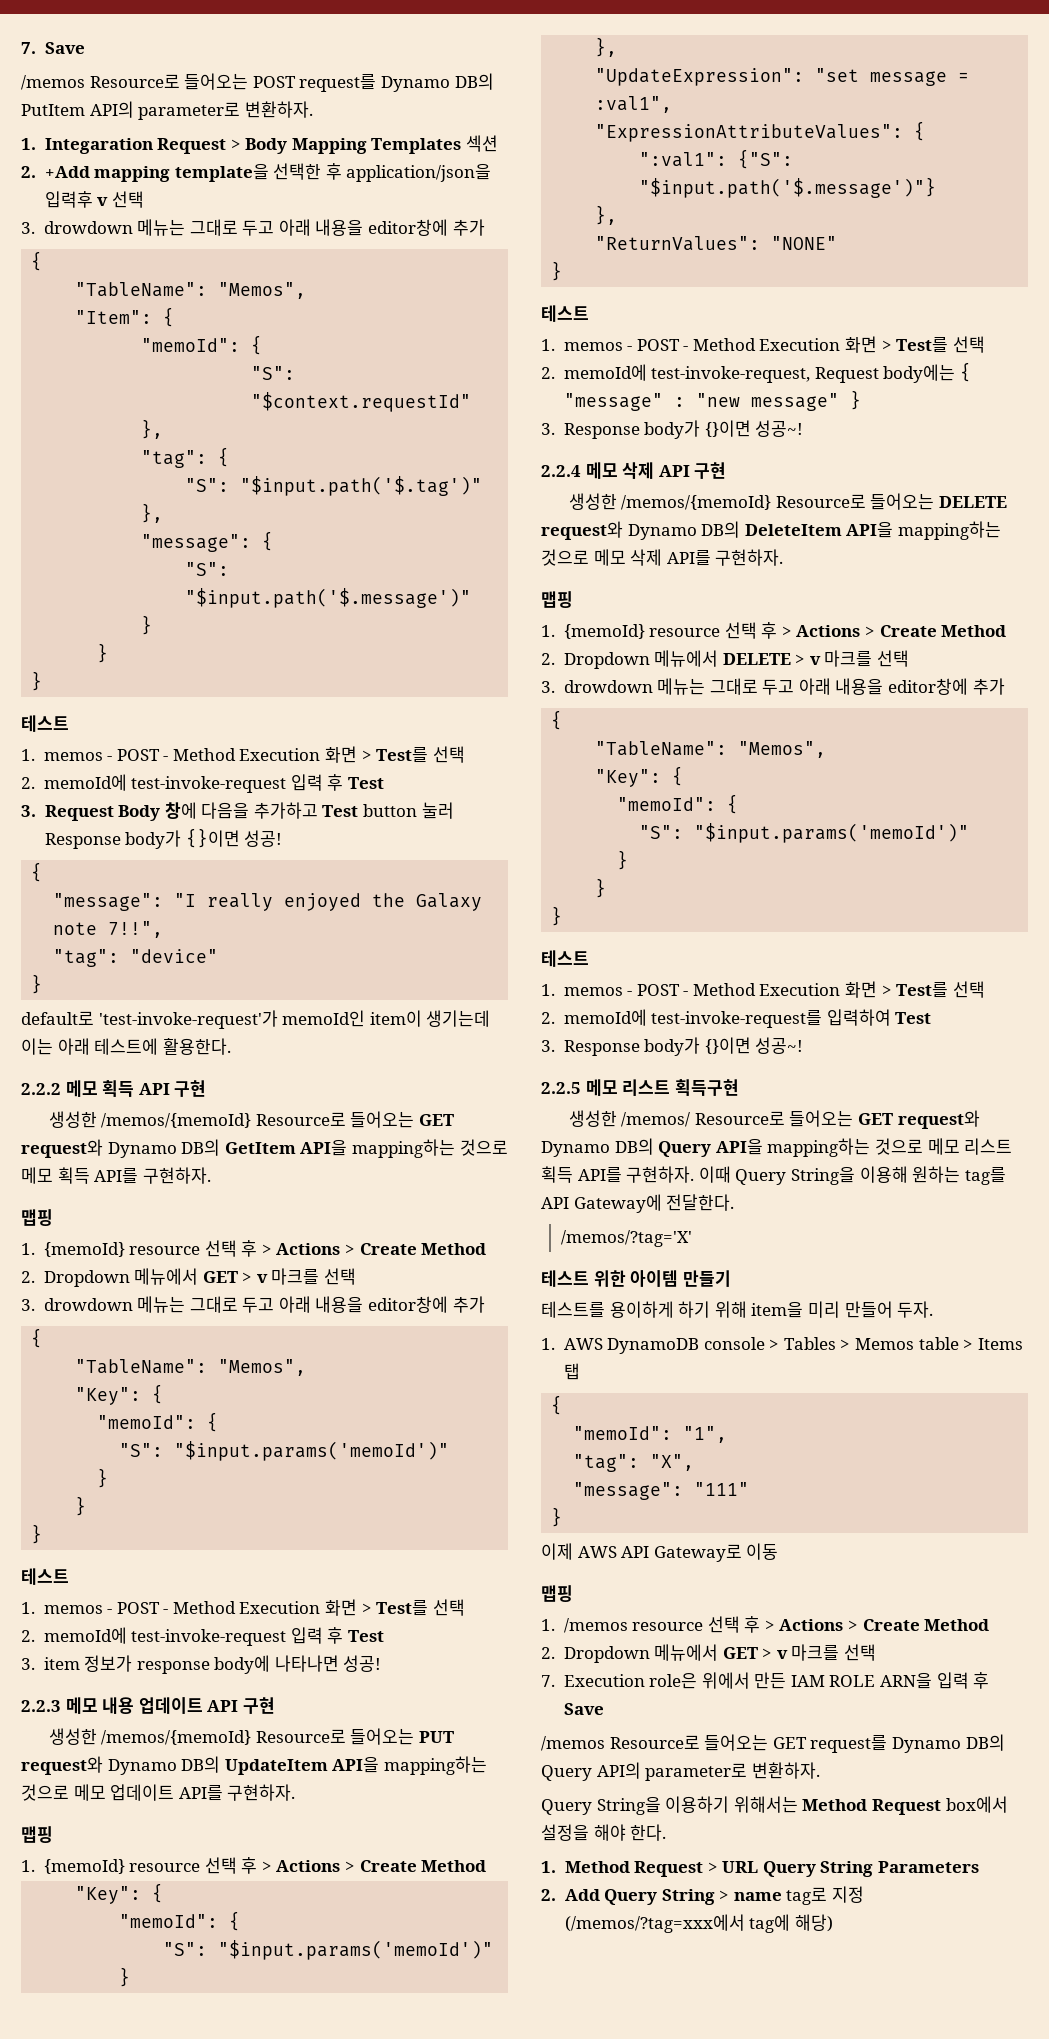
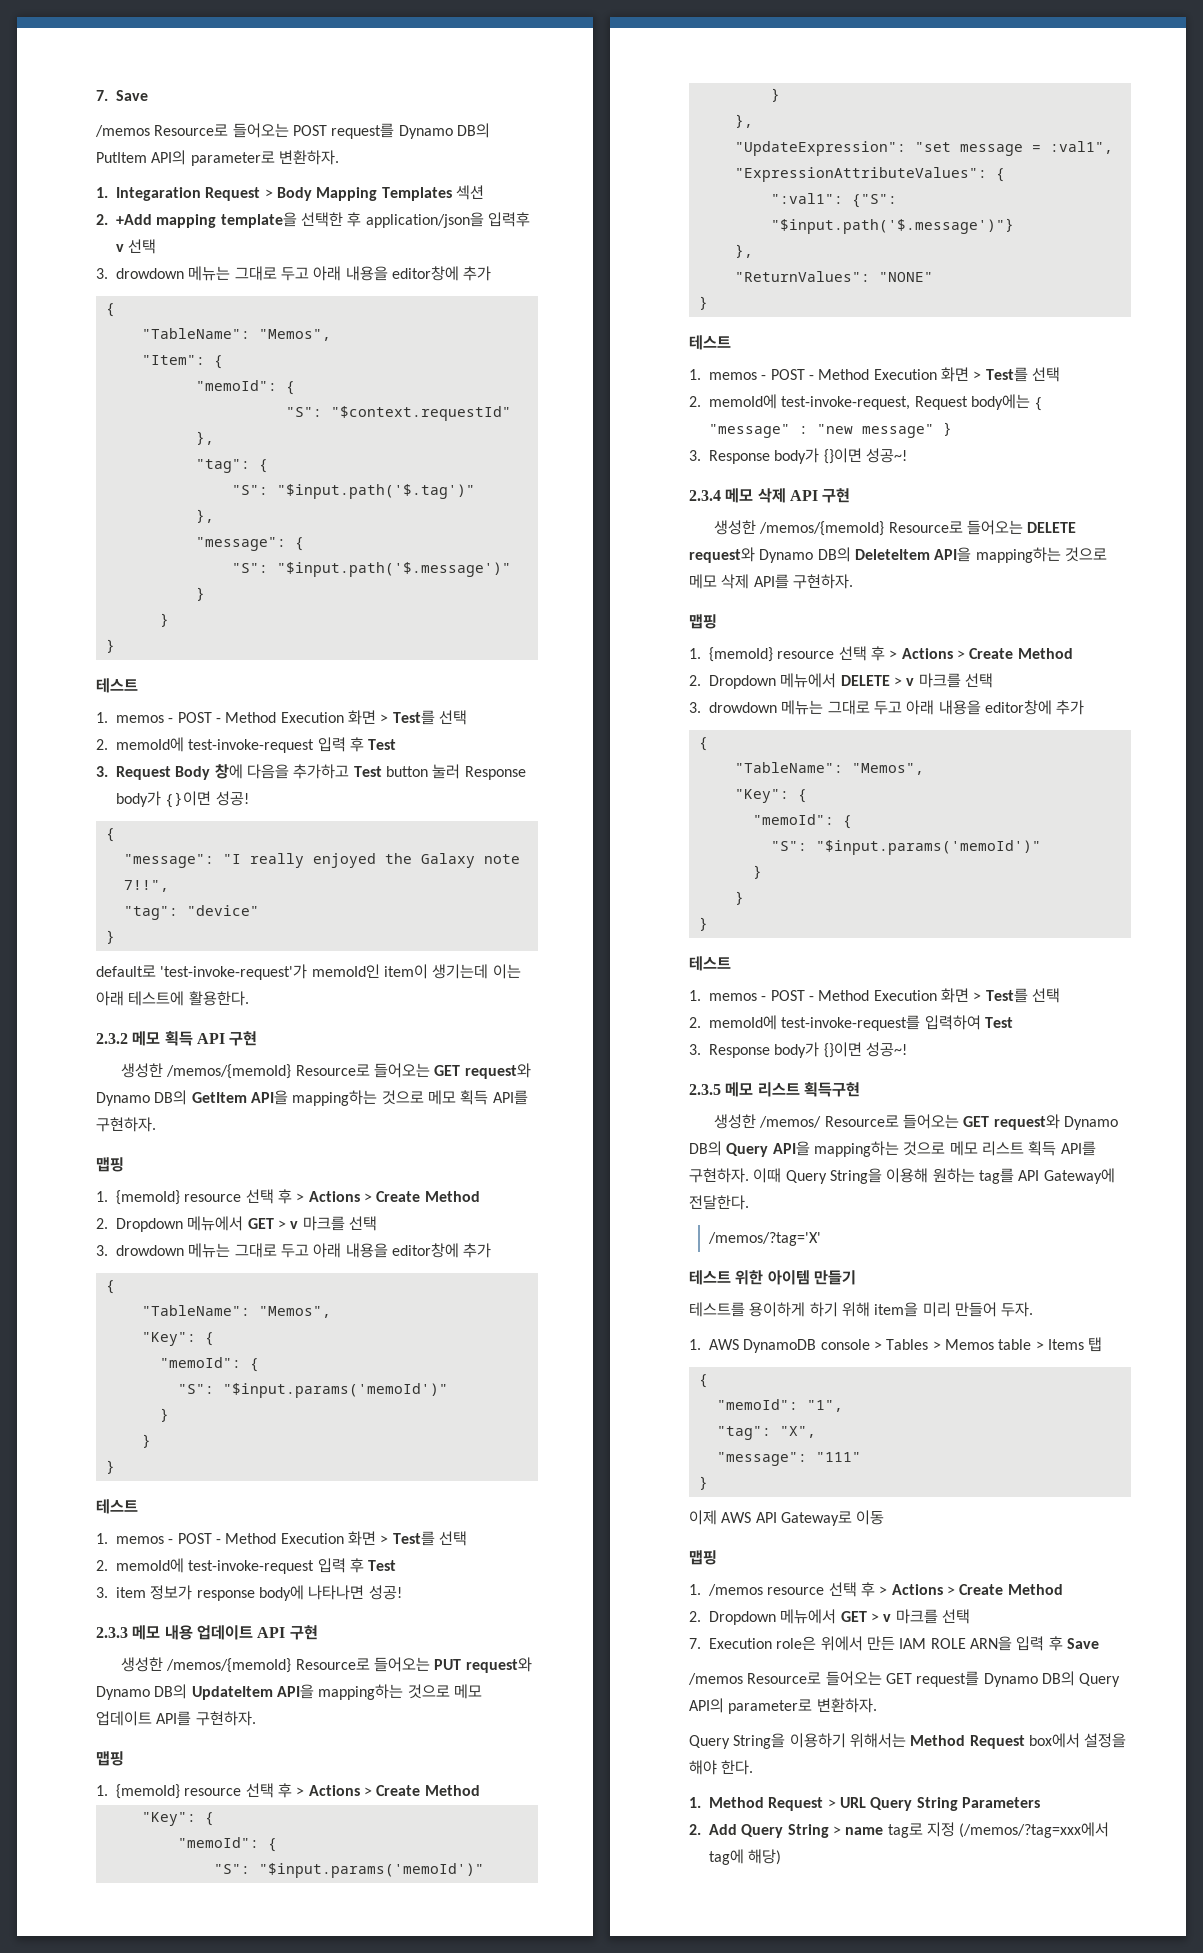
[21,1083,61,1095] 2.2.2 -> [96,1033,128,1044] 2.3.2
[21,1700,61,1712] 2.2.3 -> [96,1627,128,1638] 2.3.3
[541,465,581,477] 2.2.4 -> [689,490,721,501] 2.3.4
[541,1082,581,1094] 2.2.5 -> [689,1084,721,1095] 2.3.5

